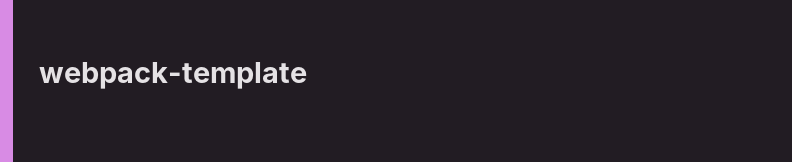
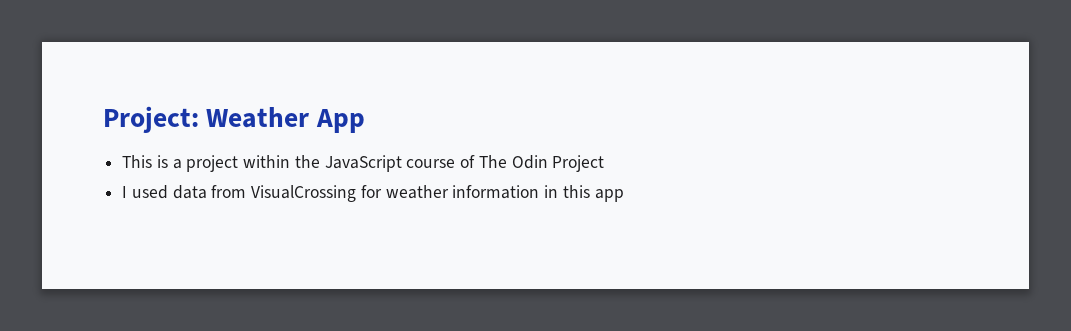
[39,62,307,89] webpack-template -> [103,106,365,133] [122,155,605,172] [122,185,624,202] Project: Weather App // This is a project within the JavaScript course of The Odin Project // I used data from VisualCrossing for weather information in this app

